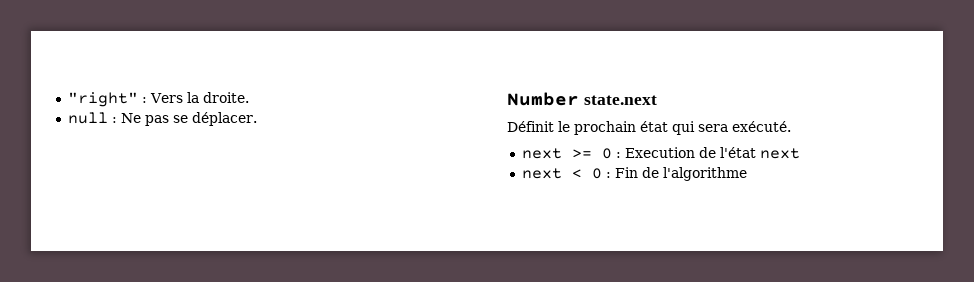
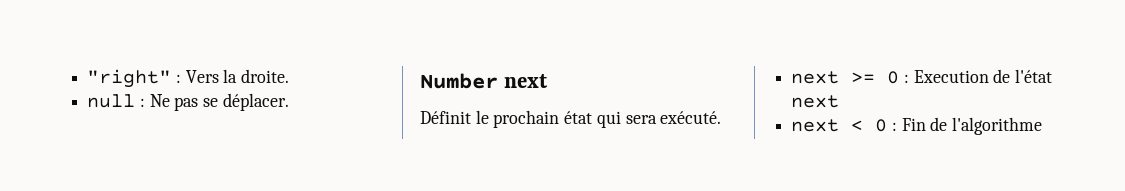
[583,95,657,105] state.next -> [504,74,549,88] next

